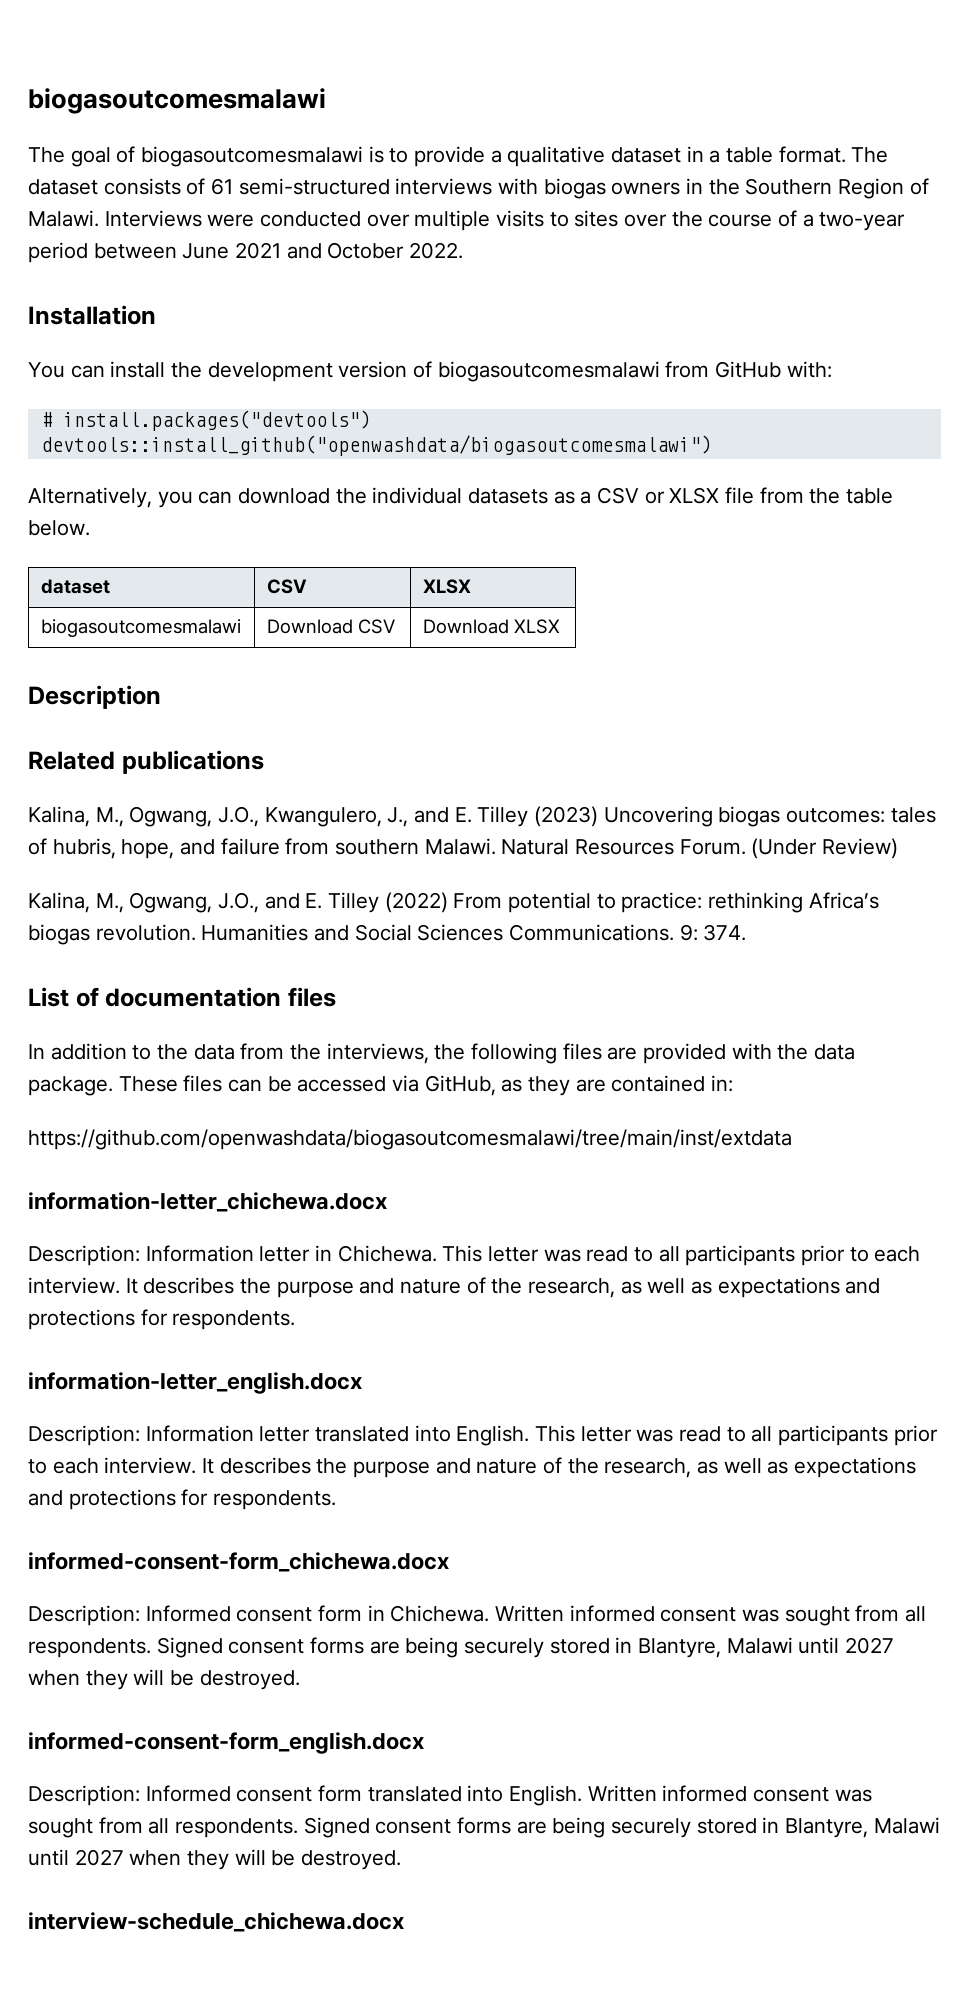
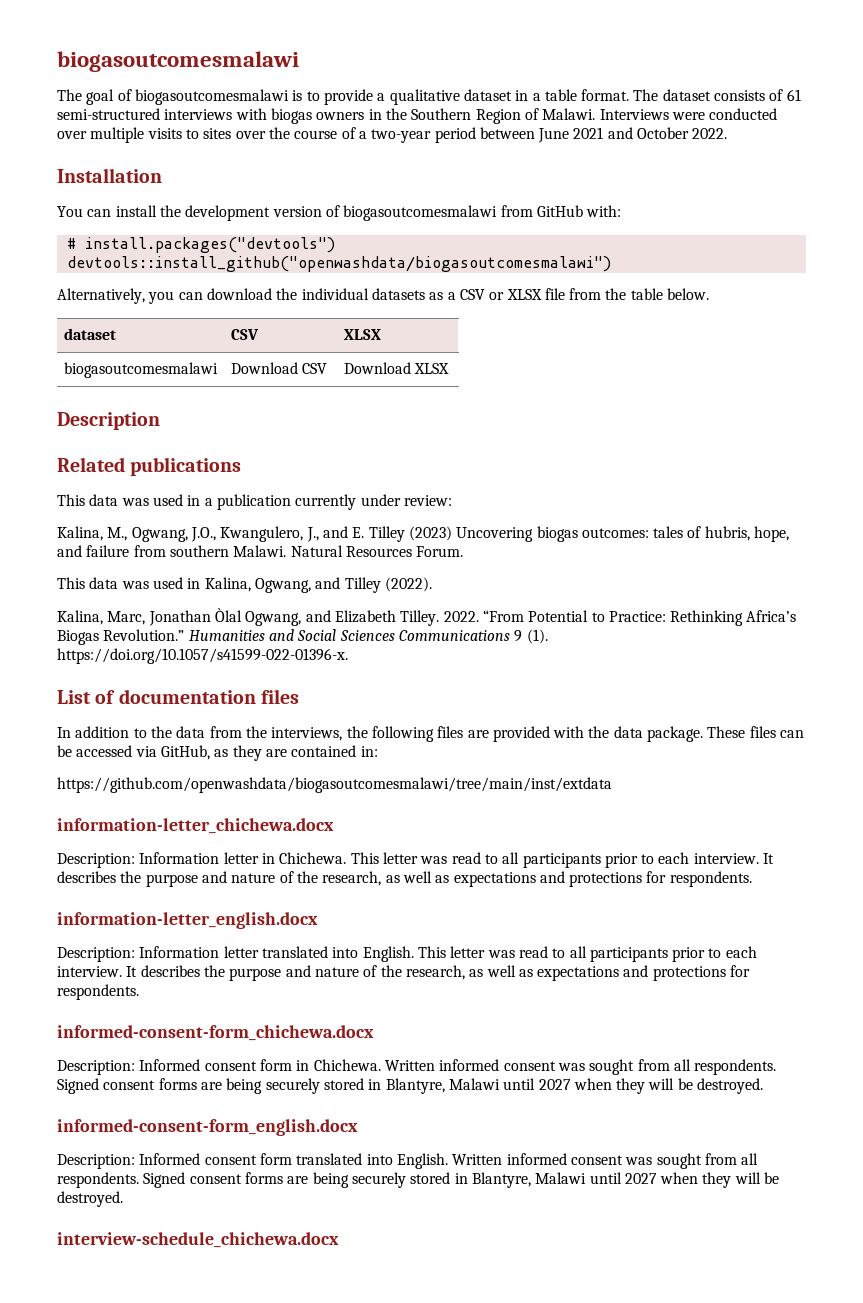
(264, 762) none -> [57,494,452,510] // This data was used in a publication currently under review:
[751,838,899,859] [28,892,879,913] [28,924,747,945] (Under Review) // Kalina, M., Ogwang, J.O., and E. Tilley (2022) From potential to practice: rethinking Africa’s biogas revolution. Humanities and Social Sciences Communications. 9: 374. -> [57,577,432,593] [57,608,797,626] [57,629,548,645] [57,648,348,664] // This data was used in Kalina, Ogwang, and Tilley (2022). // Kalina, Marc, Jonathan Òlal Ogwang, and Elizabeth Tilley. 2022. “From Potential to Practice: Rethinking Africa’s Biogas Revolution.” Humanities and Social Sciences Communications 9 (1). https://doi.org/10.1057/s41599-022-01396-x.

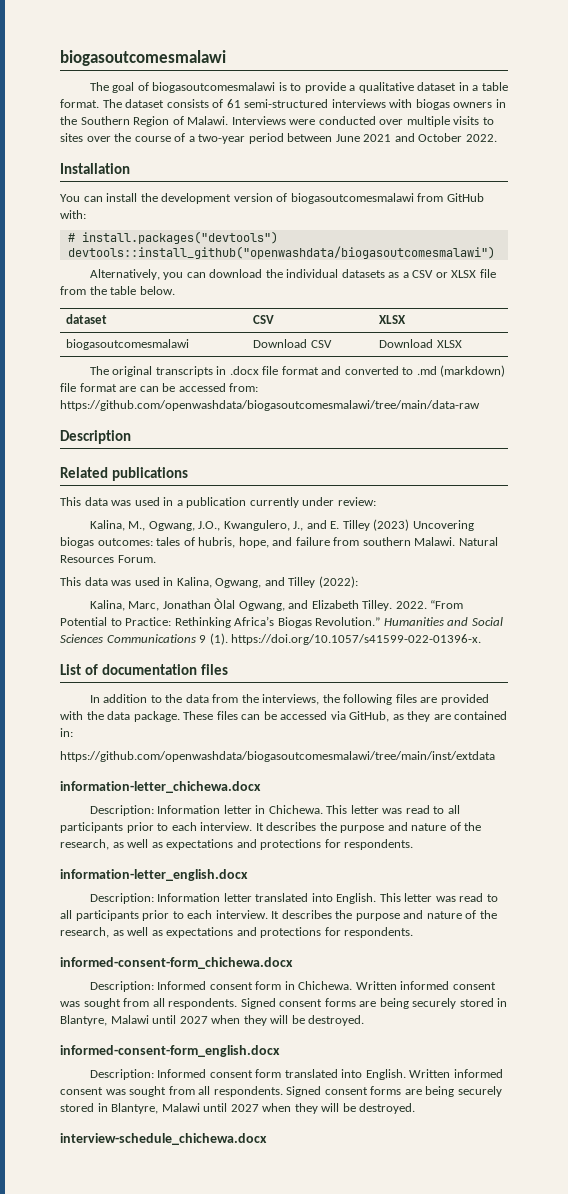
(450, 368) none -> [89,365,506,377] [60,383,259,392] [60,400,480,411] // The original transcripts in .docx file format and converted to .md (markdown) file format are can be accessed from: https://github.com/openwashdata/biogasoutcomesmalawi/tree/main/data-raw
[384,577,432,592] (2022). -> [318,576,358,588] (2022):

